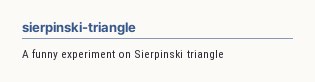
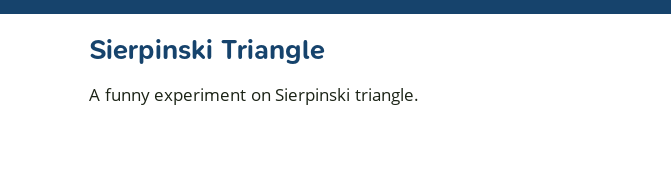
[22,21,136,35] sierpinski-triangle -> [89,39,325,64] Sierpinski Triangle
[186,50,224,60] triangle -> [354,88,419,105] triangle.

